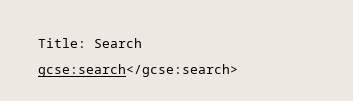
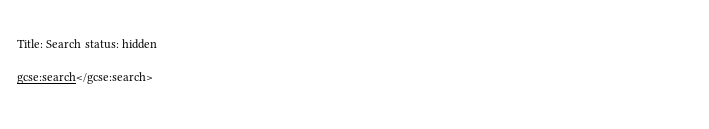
(142, 43) none -> [84,39,158,49] status: hidden

